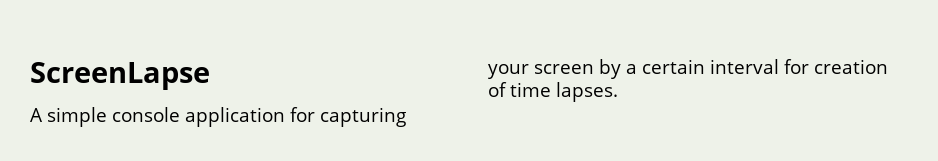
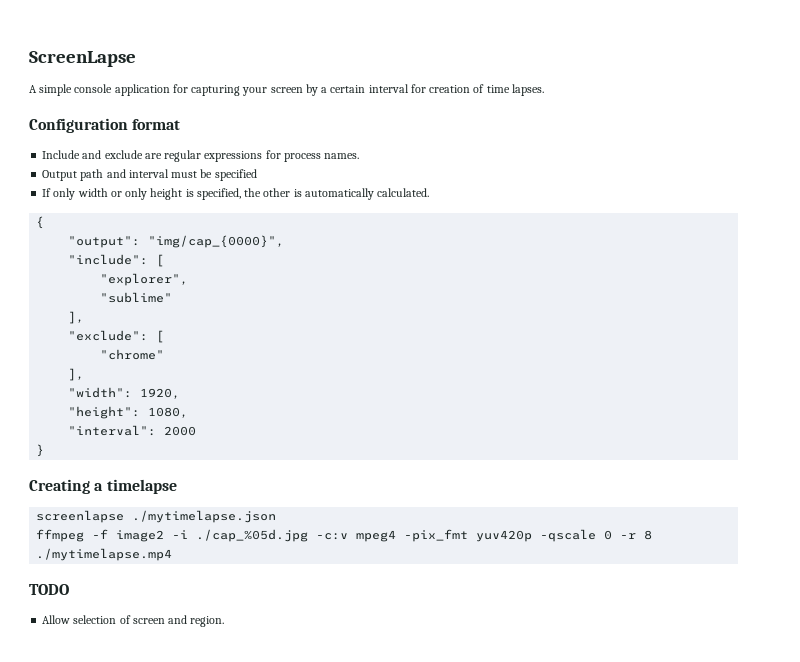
(618, 92) none -> [29,118,181,133] [42,150,360,162] [42,169,257,181] [42,188,430,200] [36,216,45,229] [68,235,285,248] [68,254,165,267] [100,273,189,286] [100,292,173,303] [68,311,85,324] [68,330,165,343] [100,349,165,360] [68,368,85,381] [68,387,181,399] [68,406,189,419] [68,425,197,436] [36,444,45,457] [29,479,177,494] [36,510,277,523] [36,529,653,542] [36,548,173,561] [29,584,69,595] [42,615,225,627] // Configuration format // Include and exclude are regular expressions for process names. // Output path and interval must be specified // If only width or only height is specified, the other is automatically calculated. // { // "output": "img/cap_{0000}", // "include": [ // "explorer", // "sublime" // ], // "exclude": [ // "chrome" // ], // "width": 1920, // "height": 1080, // "interval": 2000 // } // Creating a timelapse // screenlapse ./mytimelapse.json // ffmpeg -f image2 -i ./cap_%05d.jpg -c:v mpeg4 -pix_fmt yuv420p -qscale 0 -r 8 ./mytimelapse.mp4 // TODO // Allow selection of screen and region.

